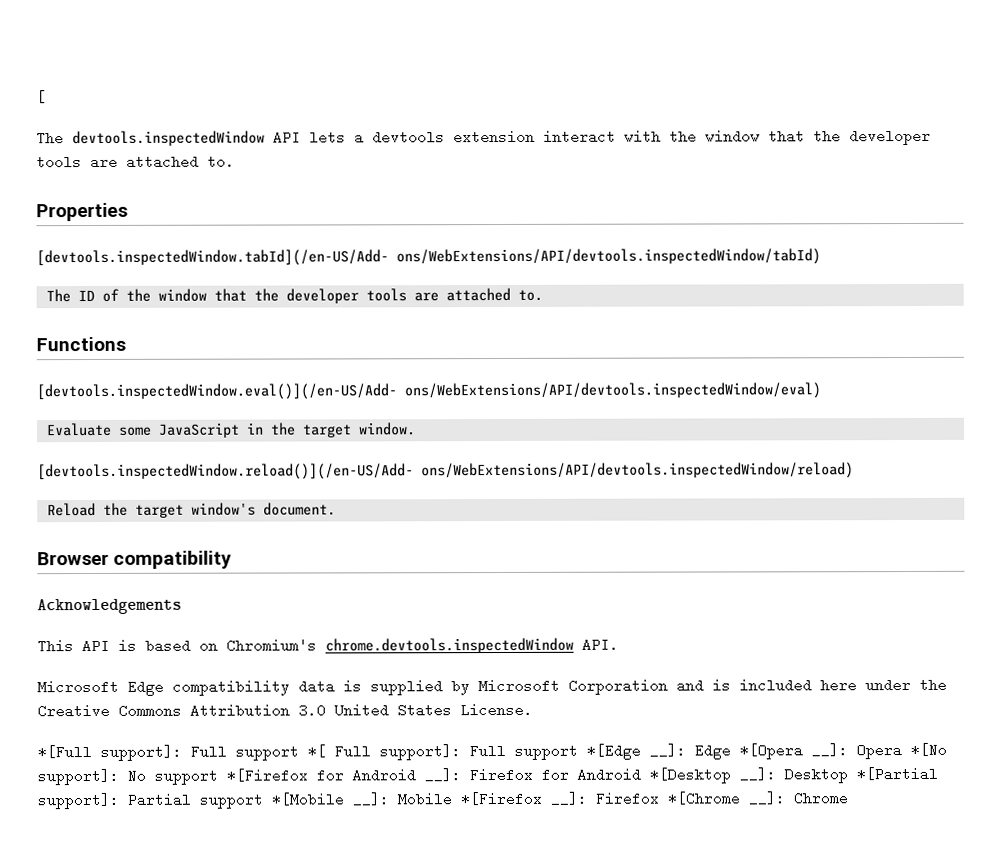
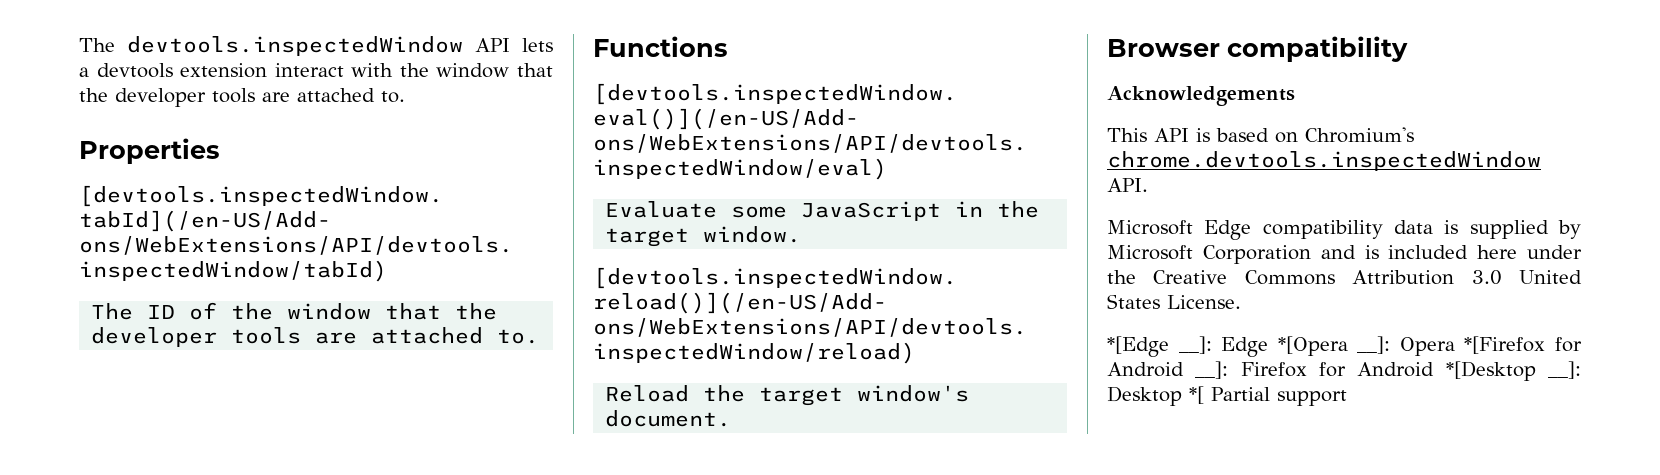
[36,90,46,105] [ // -> (79, 45) none
[37,743,578,761] *[Full support]: Full support *[ Full support]: Full support -> (1241, 302) none
[910,742,947,757] [37,768,218,786] *[No support]: No support -> (1455, 346) none
[856,766,938,782] [37,791,848,810] *[Partial support]: Partial support *[Mobile __]: Mobile *[Firefox __]: Firefox *[Chrome __]: Chrome -> [1189,386,1347,406] *[ Partial support

